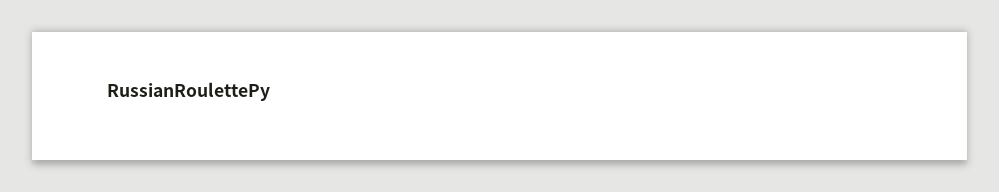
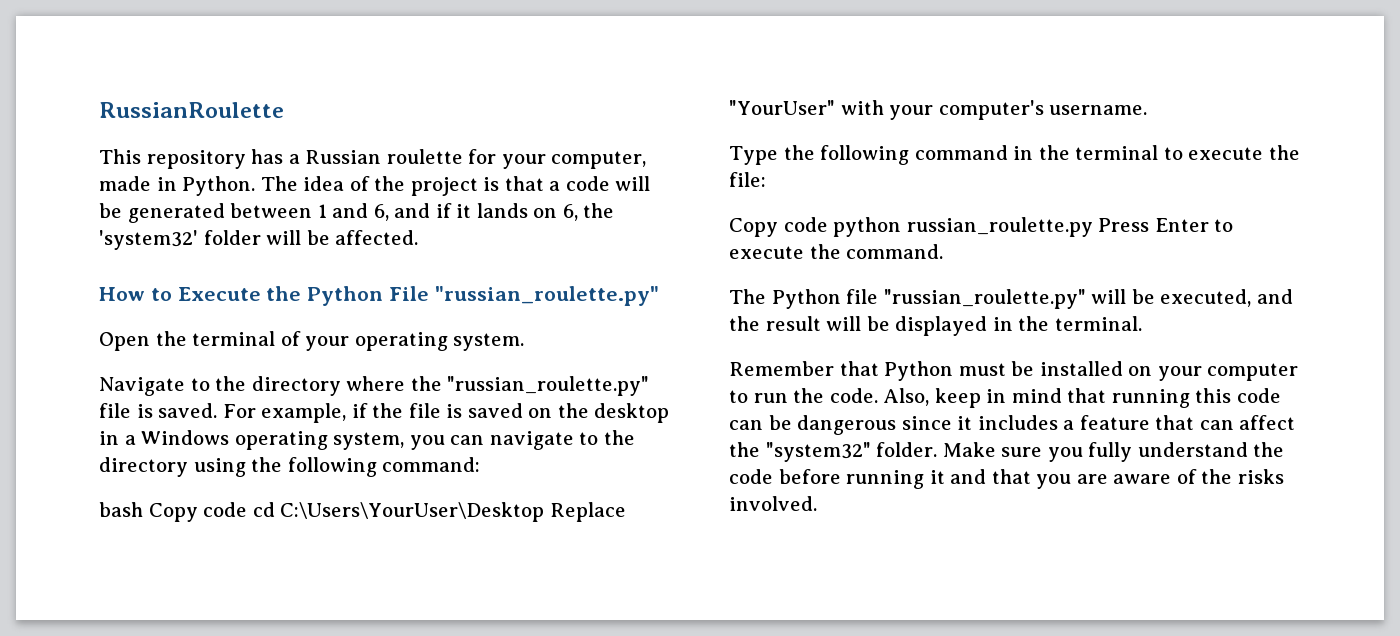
[107,82,270,101] RussianRoulettePy -> [99,102,284,118] [99,149,647,169] [99,176,651,196] [99,203,615,223] [99,230,419,250] [99,286,659,306] [99,331,525,351] [99,376,650,396] [99,403,670,423] [99,430,635,450] [99,457,481,477] [99,502,626,522] [729,100,1148,120] [729,145,1300,165] [729,172,766,187] [729,217,1234,237] [729,244,944,259] [729,289,1293,309] [729,316,1142,336] [729,361,1299,381] [729,388,1281,408] [729,415,1296,435] [729,442,1285,462] [729,469,1284,489] [729,496,817,511] RussianRoulette // This repository has a Russian roulette for your computer, made in Python. The idea of the project is that a code will be generated between 1 and 6, and if it lands on 6, the 'system32' folder will be affected. // How to Execute the Python File "russian_roulette.py" // Open the terminal of your operating system. // Navigate to the directory where the "russian_roulette.py" file is saved. For example, if the file is saved on the desktop in a Windows operating system, you can navigate to the directory using the following command: // bash Copy code cd C:\Users\YourUser\Desktop Replace "YourUser" with your computer's username. // Type the following command in the terminal to execute the file: // Copy code python russian_roulette.py Press Enter to execute the command. // The Python file "russian_roulette.py" will be executed, and the result will be displayed in the terminal. // Remember that Python must be installed on your computer to run the code. Also, keep in mind that running this code can be dangerous since it includes a feature that can affect the "system32" folder. Make sure you fully understand the code before running it and that you are aware of the risks involved.

